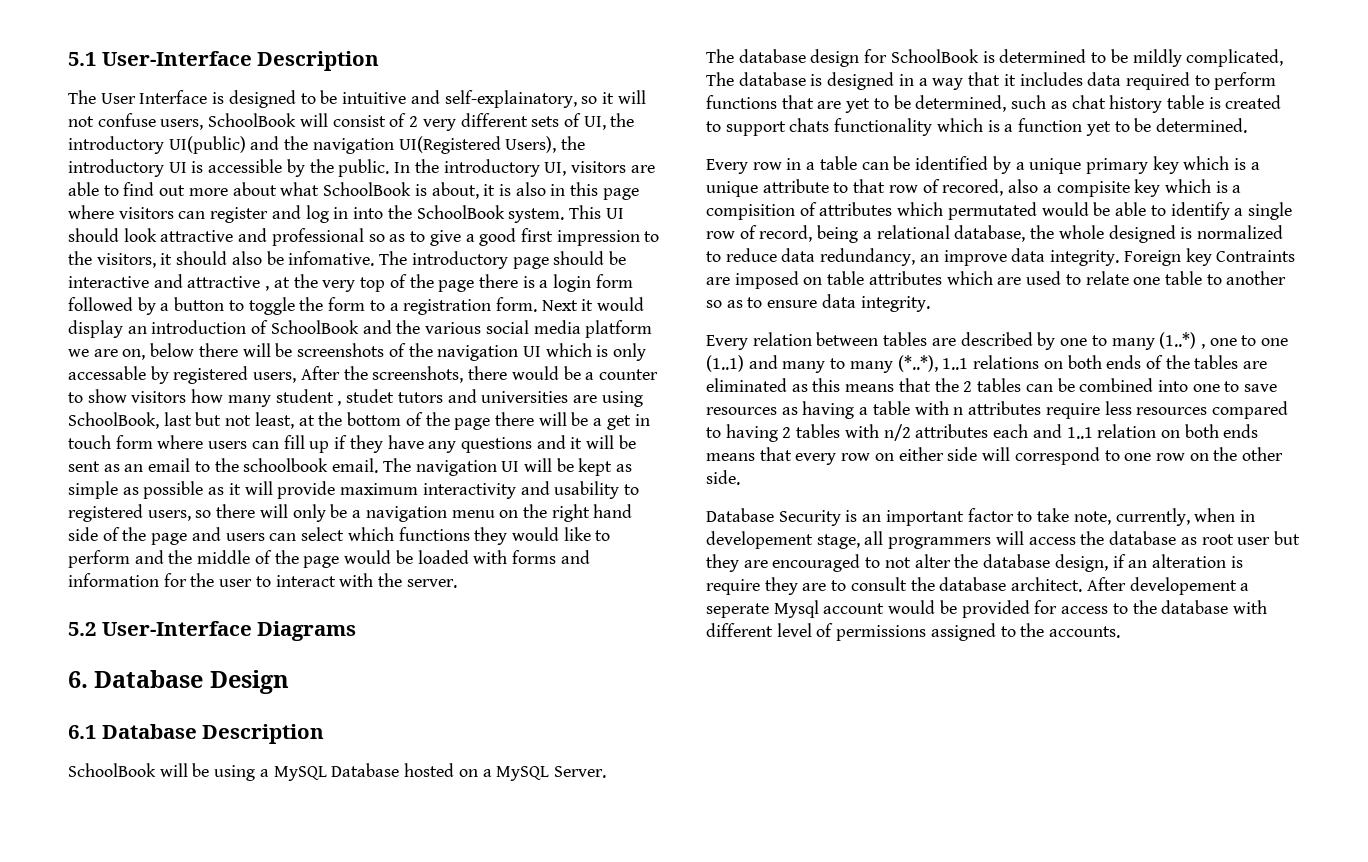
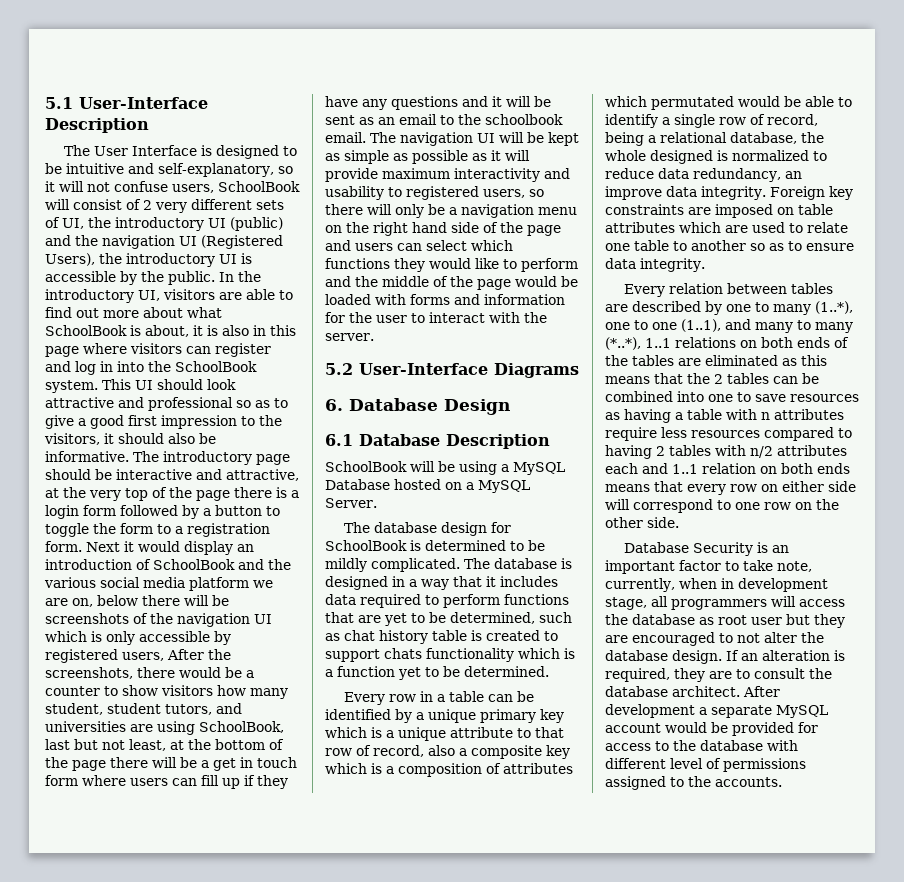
[444,90,577,108] self-explainatory, -> [158,163,274,177] self-explanatory,
[168,136,246,154] UI(public) -> [208,217,283,231] UI (public)
[398,136,501,154] UI(Registered -> [179,235,283,249] UI (Registered
[288,251,375,266] infomative. -> [45,451,129,462] informative.
[187,276,270,291] attractive , -> [226,469,299,481] attractive,
[68,366,146,380] accessable -> [139,631,210,642] accessible
[275,389,443,406] student , studet tutors -> [45,703,212,715] student, student tutors,
[1186,49,1284,67] complicated, -> [371,558,460,572] complicated.
[942,179,1004,196] recored, -> [373,745,424,757] record,
[1056,179,1242,197] [706,204,795,220] compisite key which is a compisition -> [471,745,570,759] [325,763,482,777] composite key which is a composition
[1216,250,1296,262] Contraints -> [605,204,684,215] constraints
[1159,332,1205,349] (1..*) , -> [815,301,853,314] (1..*),
[706,355,744,372] (1..1) -> [681,319,721,332] (1..1),
[706,531,813,549] developement -> [737,578,828,592] development
[1054,554,1126,572] design, if -> [672,650,739,664] design. If
[706,579,760,595] require -> [605,668,670,682] required,
[1129,577,1250,595] [706,600,819,618] developement a seperate Mysql -> [605,704,828,718] development a separate MySQL

